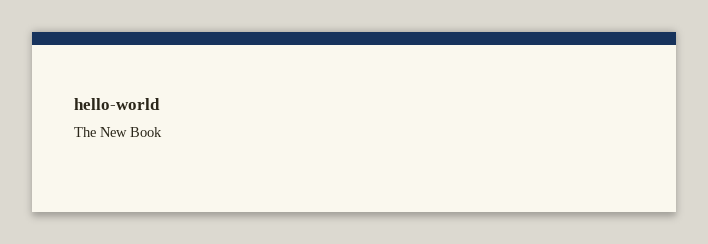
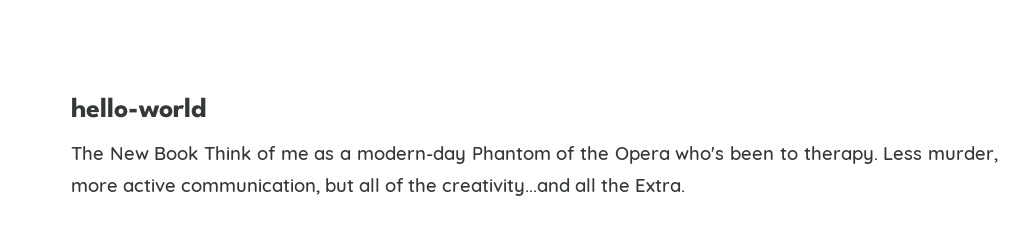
(162, 132) none -> [204,146,998,164] [71,178,685,196] Think of me as a modern-day Phantom of the Opera who's been to therapy. Less murder, more active communication, but all of the creativity...and all the Extra.

